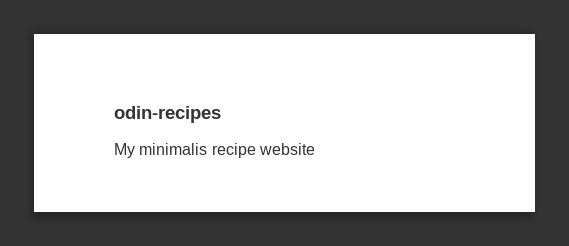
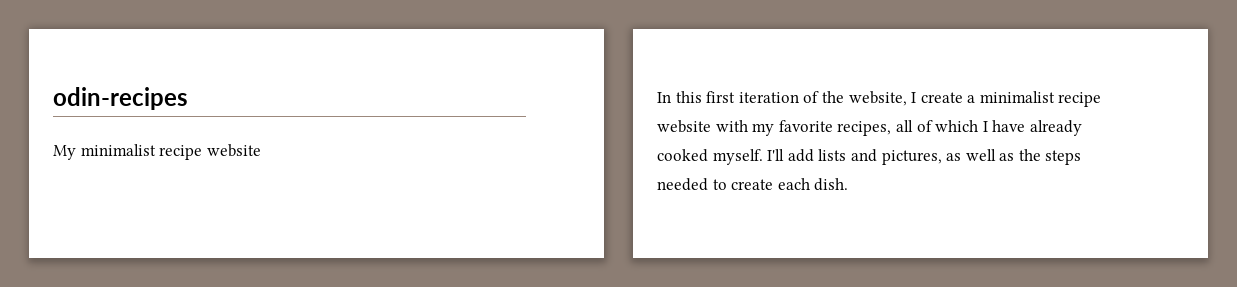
[139,143,315,158] minimalis recipe website -> [80,144,261,160] [657,91,1102,107] [657,120,1082,136] [657,149,1082,165] [657,178,849,191] minimalist recipe website // In this first iteration of the website, I create a minimalist recipe website with my favorite recipes, all of which I have already cooked myself. I'll add lists and pictures, as well as the steps needed to create each dish.

